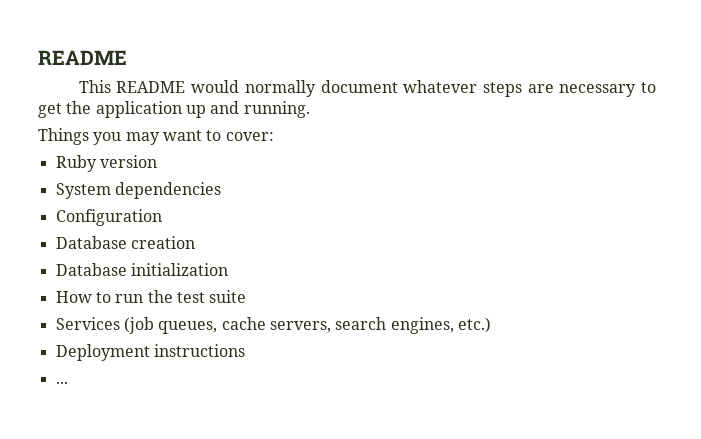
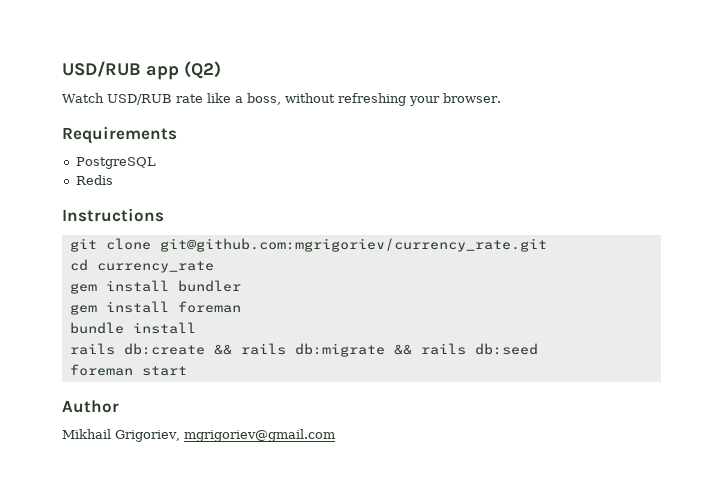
[38,50,127,65] [78,80,657,97] [38,101,310,118] [38,128,274,145] [55,155,157,172] [55,182,221,199] [55,209,162,226] [55,236,195,249] [55,263,228,276] [55,290,247,303] [55,317,491,334] [55,344,245,361] [55,381,68,384] README // This README would normally document whatever steps are necessary to get the application up and running. // Things you may want to cover: // Ruby version // System dependencies // Configuration // Database creation // Database initialization // How to run the test suite // Services (job queues, cache servers, search engines, etc.) // Deployment instructions // ... -> [62,61,221,80] [62,93,501,106] [62,126,177,144] [75,157,156,169] [75,175,113,185] [62,208,164,222] [69,238,547,252] [69,259,214,273] [69,280,241,294] [69,301,241,315] [69,322,196,334] [69,343,538,357] [69,364,187,376] [62,400,119,413] [62,429,335,442] USD/RUB app (Q2) // Watch USD/RUB rate like a boss, without refreshing your browser. // Requirements // PostgreSQL // Redis // Instructions // git clone git@github.com:mgrigoriev/currency_rate.git // cd currency_rate // gem install bundler // gem install foreman // bundle install // rails db:create && rails db:migrate && rails db:seed // foreman start // Author // Mikhail Grigoriev, mgrigoriev@gmail.com

